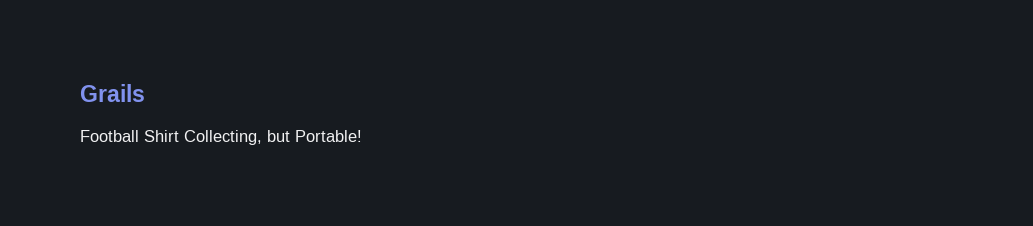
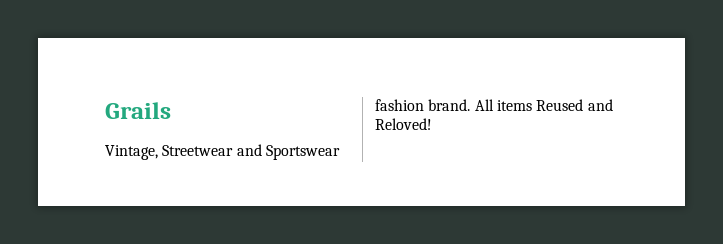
[80,130,362,145] Football Shirt Collecting, but Portable! -> [105,144,340,160] [375,99,613,111] [375,118,432,130] Vintage, Streetwear and Sportswear fashion brand. All items Reused and Reloved!

